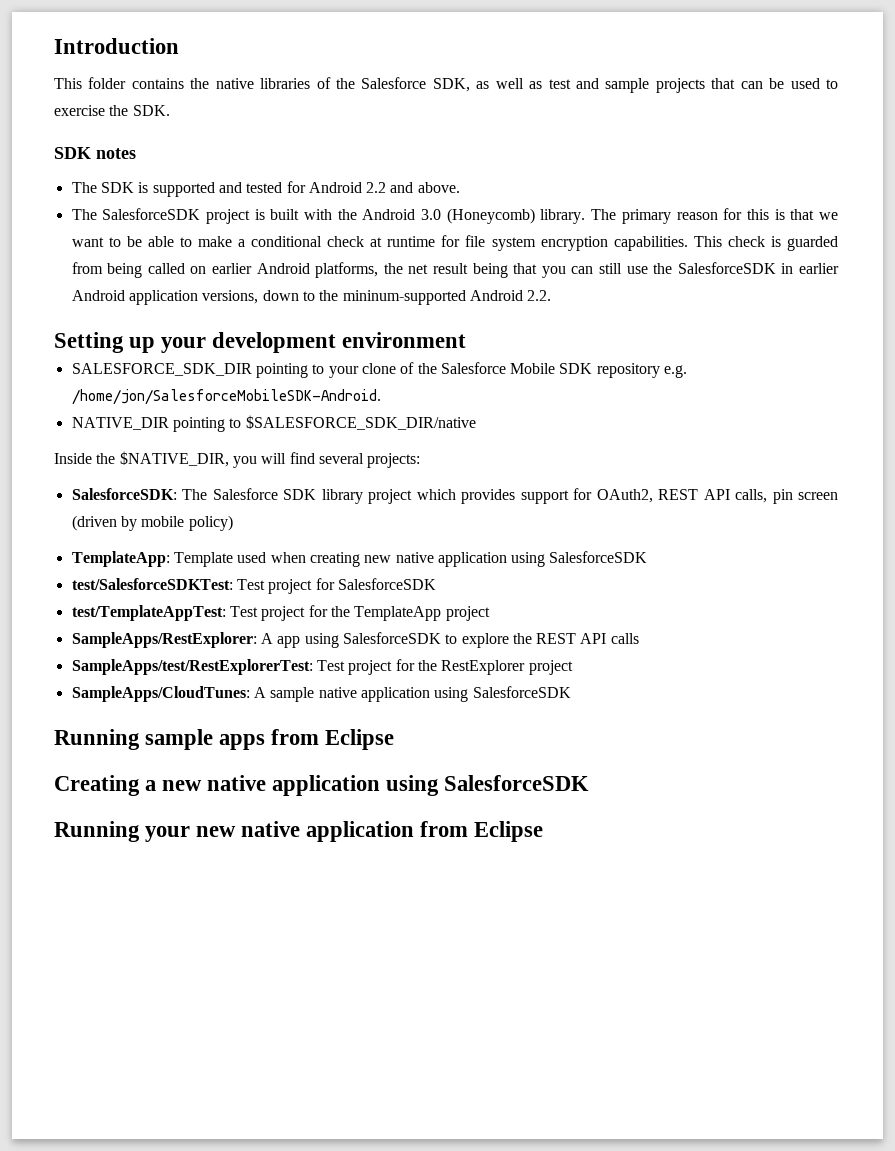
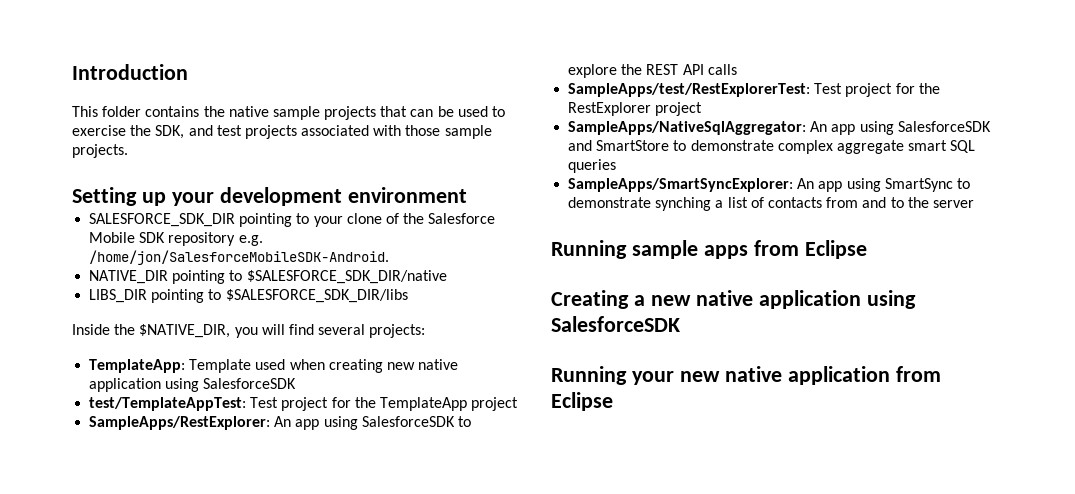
[260,77,600,92] libraries of the Salesforce SDK, as well as test and -> (269, 111) none
[132,105,170,116] [54,147,136,159] [71,181,460,197] [71,208,838,224] [71,235,838,251] [71,262,840,278] [71,290,552,305] SDK. // SDK notes // The SDK is supported and tested for Android 2.2 and above. // The SalesforceSDK project is built with the Android 3.0 (Honeycomb) library. The primary reason for this is that we want to be able to make a conditional check at runtime for file system encryption capabilities. This check is guarded from being called on earlier Android platforms, the net result being that you can still use the SalesforceSDK in earlier Android application versions, down to the mininum-supported Android 2.2. -> [155,125,492,139] [72,144,128,158] SDK, and test projects associated with those sample projects.
(476, 422) none -> [89,289,408,303] // LIBS_DIR pointing to $SALESFORCE_SDK_DIR/libs
[71,488,839,504] [71,515,233,531] // SalesforceSDK: The Salesforce SDK library project which provides support for OAuth2, REST API calls, pin screen (driven by mobile policy) -> (426, 331) none
[71,578,436,594] // test/SalesforceSDKTest: Test project for SalesforceSDK -> (297, 383) none
[260,633,273,644] A -> [274,416,292,427] An
[71,686,571,702] SampleApps/CloudTunes: A sample native application using SalesforceSDK -> [568,121,991,135] [568,140,976,154] [568,159,617,173] [568,178,970,192] [568,197,974,211] SampleApps/NativeSqlAggregator: An app using SalesforceSDK and SmartStore to demonstrate complex aggregate smart SQL queries // SampleApps/SmartSyncExplorer: An app using SmartSync to demonstrate synching a list of contacts from and to the server

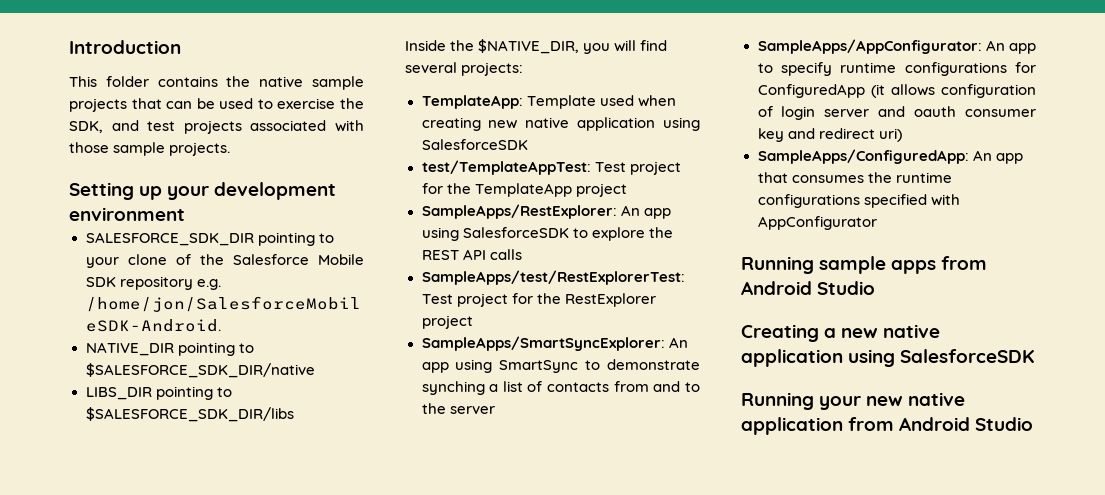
[568,121,991,135] [568,140,976,154] [568,159,617,173] // SampleApps/NativeSqlAggregator: An app using SalesforceSDK and SmartStore to demonstrate complex aggregate smart SQL queries -> (473, 322) none
(974, 204) none -> [757,39,1036,54] [757,62,1036,76] [757,84,1036,98] [757,106,1036,120] [757,128,902,142] [757,149,1023,164] [757,172,952,183] [757,194,960,208] [757,216,877,230] // SampleApps/AppConfigurator: An app to specify runtime configurations for ConfiguredApp (it allows configuration of login server and oauth consumer key and redirect uri) // SampleApps/ConfiguredApp: An app that consumes the runtime configurations specified with AppConfigurator
[804,240,867,259] Eclipse -> [741,281,876,295] Android Studio
[551,392,613,411] Eclipse -> [899,417,1034,431] Android Studio

